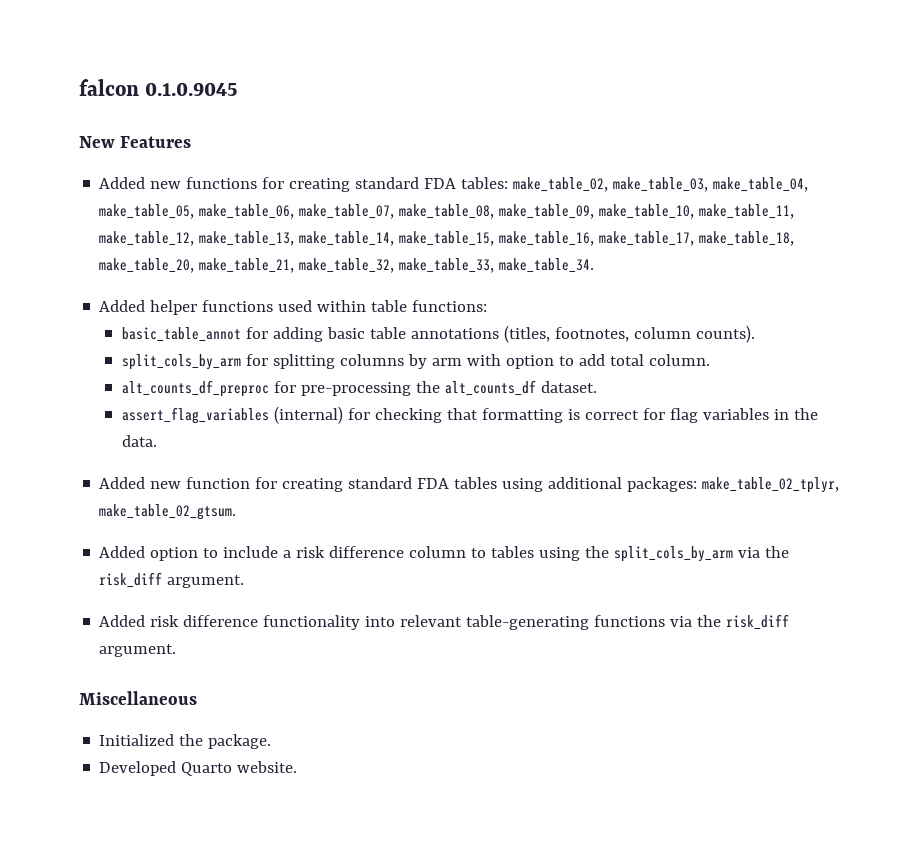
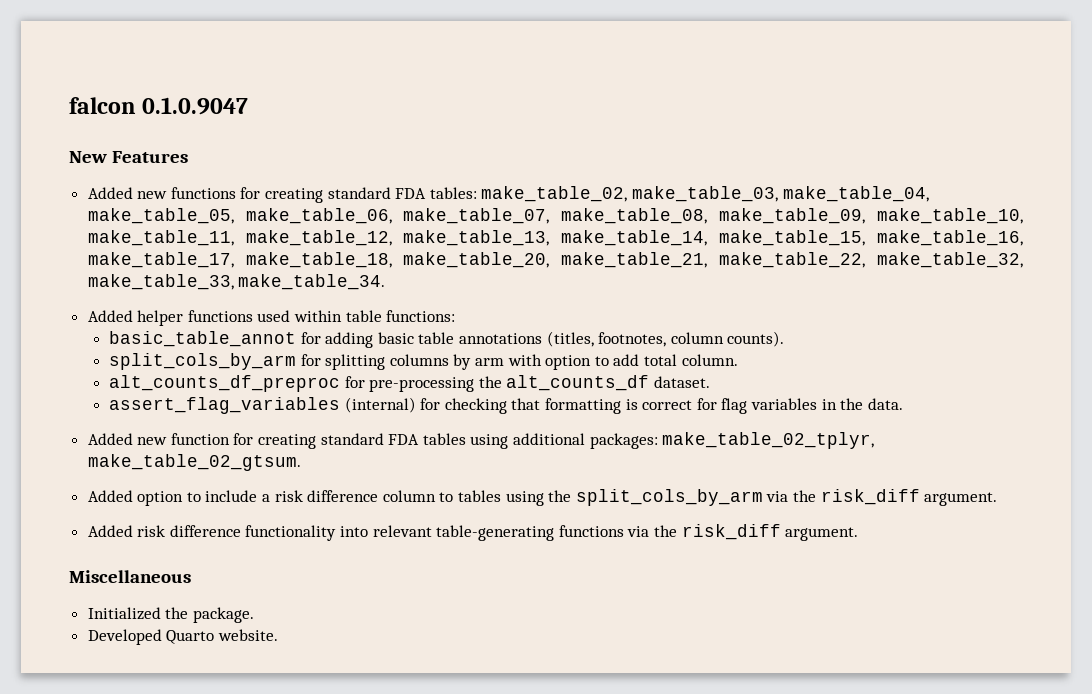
[145,82,238,96] 0.1.0.9045 -> [142,97,249,115] 0.1.0.9047
(295, 265) none -> [719,252,866,268] make_table_22,

